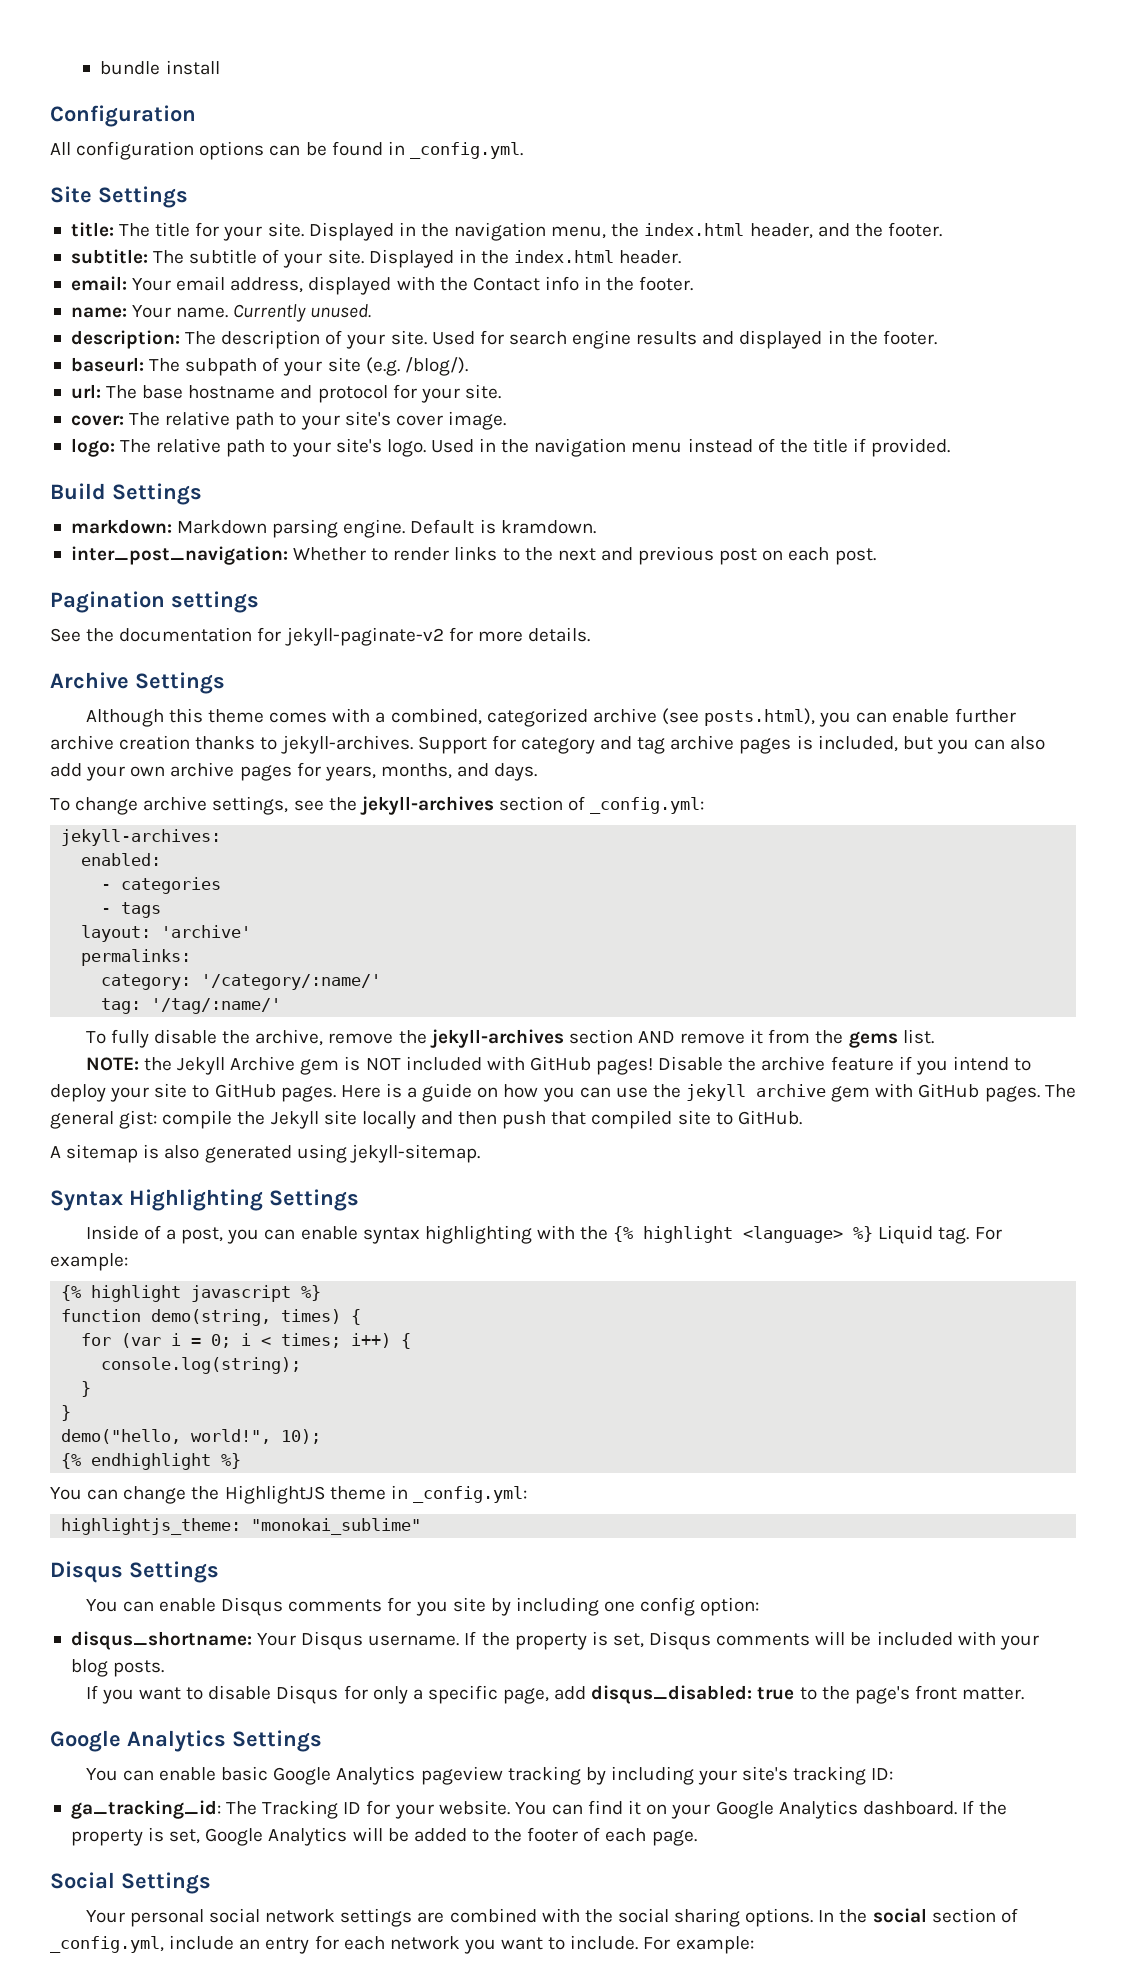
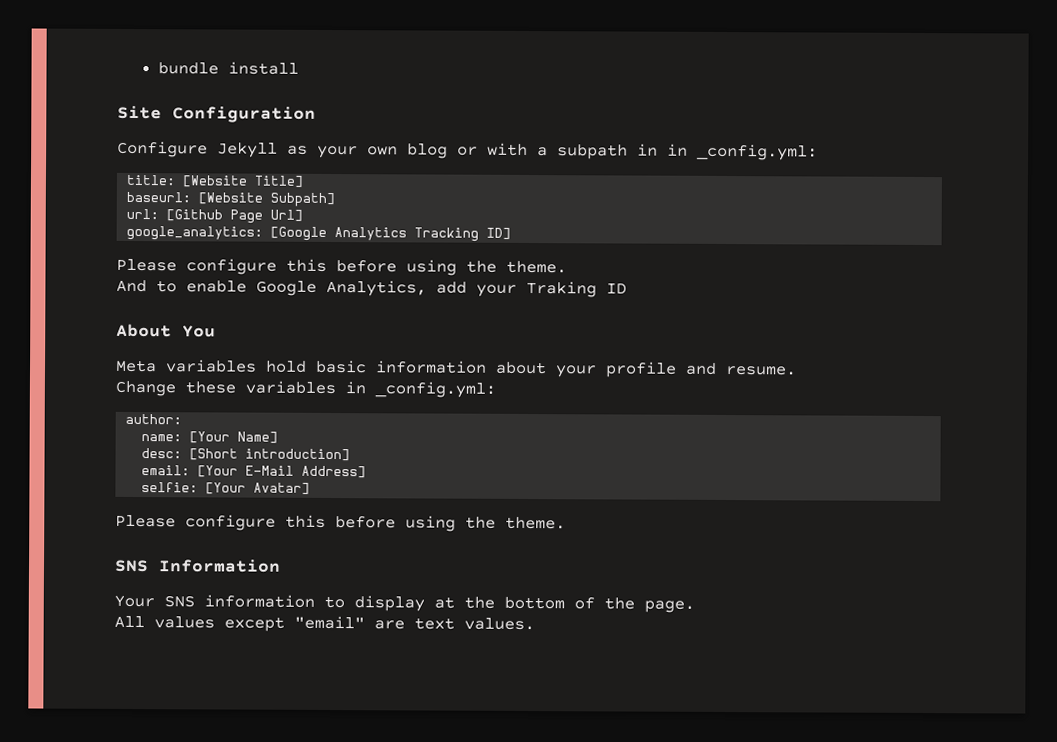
(220, 67) none -> [117,105,162,120] Site
[50,141,523,160] [50,186,188,208] [70,222,942,241] [70,249,682,268] [70,276,694,295] [70,304,372,322] [70,330,937,349] [70,357,468,376] [70,384,501,403] [70,411,506,430] [70,438,951,457] [50,483,202,505] [70,519,596,538] [70,546,876,565] [50,591,259,613] [50,627,590,646] [50,672,225,694] [85,708,1016,727] [50,735,1046,754] [50,762,538,781] [50,796,705,815] [61,829,222,846] [81,853,162,866] [101,877,222,894] [101,902,162,918] [81,925,252,942] [81,949,192,966] [101,974,382,990] [101,998,282,1014] [85,1029,934,1048] [85,1056,1032,1075] [50,1083,1076,1102] [50,1110,802,1129] [50,1144,480,1163] [50,1189,359,1211] [85,1225,1002,1244] [50,1253,128,1271] [61,1285,322,1302] [61,1309,362,1326] [81,1333,412,1349] [101,1357,302,1374] [81,1381,92,1397] [61,1405,72,1421] [61,1429,322,1444] [61,1453,242,1470] [50,1485,527,1504] [61,1518,422,1535] [50,1561,219,1583] [85,1597,760,1616] [70,1631,1039,1650] [70,1659,165,1677] [85,1685,1025,1704] [50,1730,322,1752] [85,1766,894,1785] [70,1800,1008,1819] [70,1827,697,1846] [50,1872,211,1894] [85,1908,1018,1927] [50,1935,754,1954] All configuration options can be found in _config.yml. // Site Settings // title: The title for your site. Displayed in the navigation menu, the index.html header, and the footer. // subtitle: The subtitle of your site. Displayed in the index.html header. // email: Your email address, displayed with the Contact info in the footer. // name: Your name. Currently unused. // description: The description of your site. Used for search engine results and displayed in the footer. // baseurl: The subpath of your site (e.g. /blog/). // url: The base hostname and protocol for your site. // cover: The relative path to your site's cover image. // logo: The relative path to your site's logo. Used in the navigation menu instead of the title if provided. // Build Settings // markdown: Markdown parsing engine. Default is kramdown. // inter_post_navigation: Whether to render links to the next and previous post on each post. // Pagination settings // See the documentation for jekyll-paginate-v2 for more details. // Archive Settings // Although this theme comes with a combined, categorized archive (see posts.html), you can enable further archive creation thanks to jekyll-archives. Support for category and tag archive pages is included, but you can also add your own archive pages for years, months, and days. // To change archive settings, see the jekyll-archives section of _config.yml: // jekyll-archives: // enabled: // - categories // - tags // layout: 'archive' // permalinks: // category: '/category/:name/' // tag: '/tag/:name/' // To fully disable the archive, remove the jekyll-archives section AND remove it from the gems list. // NOTE: the Jekyll Archive gem is NOT included with GitHub pages! Disable the archive feature if you intend to deploy your site to GitHub pages. Here is a guide on how you can use the jekyll archive gem with GitHub pages. The general gist: compile the Jekyll site locally and then push that compiled site to GitHub. // A sitemap is also generated using jekyll-sitemap. // Syntax Highlighting Settings // Inside of a post, you can enable syntax highlighting with the {% highlight <language> %} Liquid tag. For example: // {% highlight javascript %} // function demo(string, times) { // for (var i = 0; i < times; i++) { // console.log(string); // } // } // demo("hello, world!", 10); // {% endhighlight %} // You can change the HighlightJS theme in _config.yml: // highlightjs_theme: "monokai_sublime" // Disqus Settings // You can enable Disqus comments for you site by including one config option: // disqus_shortname: Your Disqus username. If the property is set, Disqus comments will be included with your blog posts. // If you want to disable Disqus for only a specific page, add disqus_disabled: true to the page's front matter. // Google Analytics Settings // You can enable basic Google Analytics pageview tracking by including your site's tracking ID: // ga_tracking_id: The Tracking ID for your website. You can find it on your Google Analytics dashboard. If the property is set, Google Analytics will be added to the footer of each page. // Social Settings // Your personal social network settings are combined with the social sharing options. In the social section of _config.yml, include an entry for each network you want to include. For example: -> [117,140,818,161] [126,174,304,188] [126,191,336,208] [126,208,304,224] [126,225,512,242] [116,258,567,276] [116,279,627,298] [116,323,216,338] [115,359,797,378] [115,380,496,398] [125,413,183,425] [141,431,279,444] [141,448,351,462] [141,465,367,479] [141,482,311,495] [115,514,566,532] [114,559,281,573] [114,594,695,613] [114,615,535,632] Configure Jekyll as your own blog or with a subpath in in _config.yml: // title: [Website Title] // baseurl: [Website Subpath] // url: [Github Page Url] // google_analytics: [Google Analytics Tracking ID] // Please configure this before using the theme. // And to enable Google Analytics, add your Traking ID // About You // Meta variables hold basic information about your profile and resume. // Change these variables in _config.yml: // author: // name: [Your Name] // desc: [Short introduction] // email: [Your E-Mail Address] // selfie: [Your Avatar] // Please configure this before using the theme. // SNS Information // Your SNS information to display at the bottom of the page. // All values except "email" are text values.

